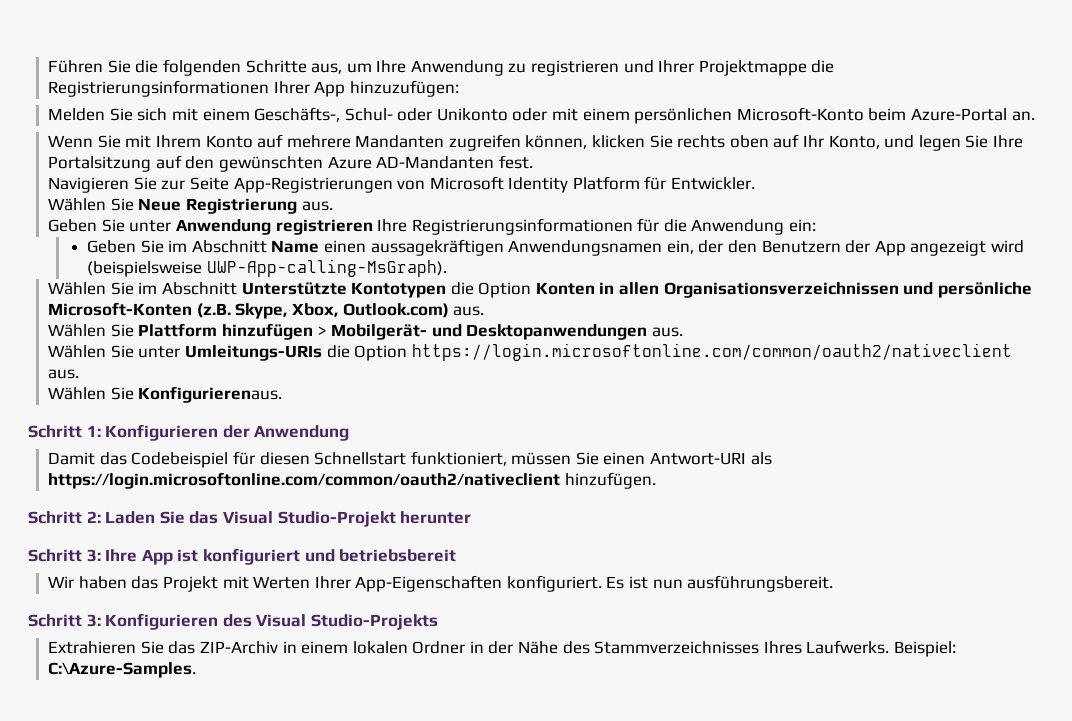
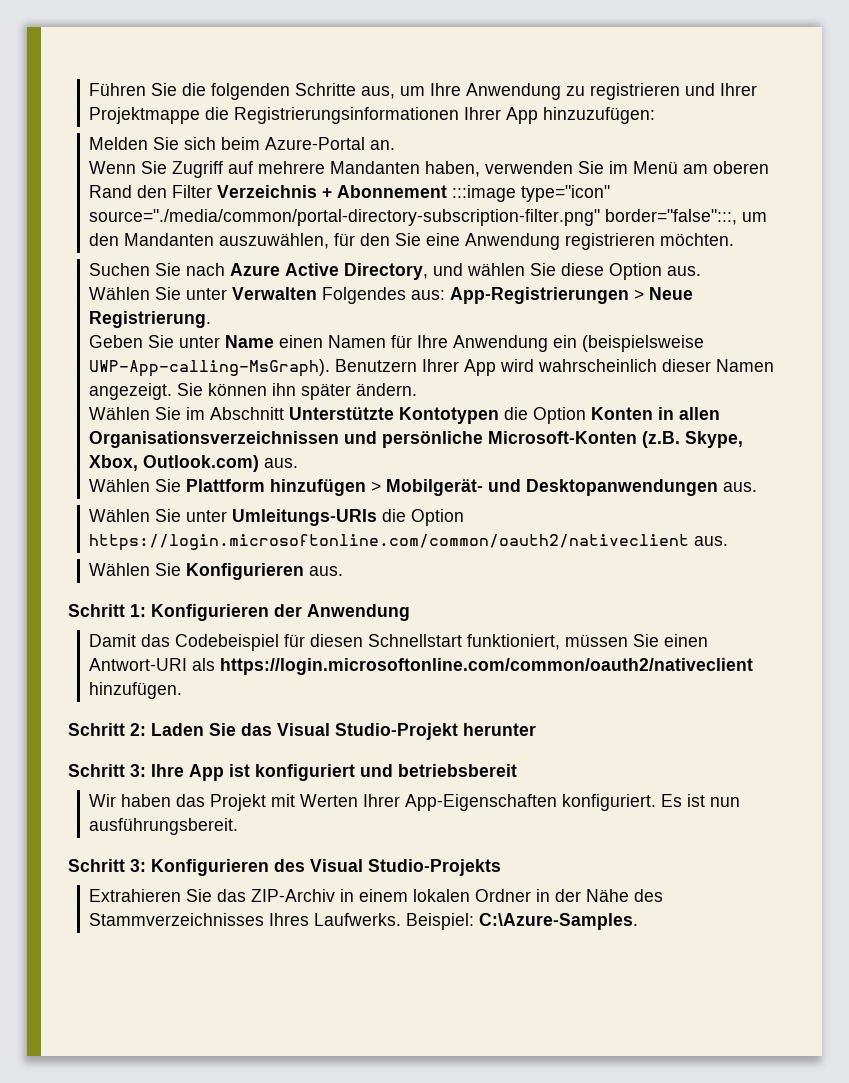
[171,107,864,124] mit einem Geschäfts-, Schul- oder Unikonto oder mit einem persönlichen Microsoft-Konto -> (217, 143) none
[125,134,1023,151] [48,155,533,172] [48,176,756,193] [48,198,333,214] [48,218,817,235] [87,239,1024,256] [87,259,447,277] mit Ihrem Konto auf mehrere Mandanten zugreifen können, klicken Sie rechts oben auf Ihr Konto, und legen Sie Ihre Portalsitzung auf den gewünschten Azure AD-Mandanten fest. // Navigieren Sie zur Seite App-Registrierungen von Microsoft Identity Platform für Entwickler. // Wählen Sie Neue Registrierung aus. // Geben Sie unter Anwendung registrieren Ihre Registrierungsinformationen für die Anwendung ein: // Geben Sie im Abschnitt Name einen aussagekräftigen Anwendungsnamen ein, der den Benutzern der App angezeigt wird (beispielsweise UWP-App-calling-MsGraph). -> [172,161,770,178] [89,185,611,202] [89,209,768,226] [89,233,735,250] [89,263,702,280] [89,287,694,304] [89,311,212,328] [89,335,705,352] [89,359,775,377] [89,383,418,400] Zugriff auf mehrere Mandanten haben, verwenden Sie im Menü am oberen Rand den Filter Verzeichnis + Abonnement :::image type="icon" source="./media/common/portal-directory-subscription-filter.png" border="false":::, um den Mandanten auszuwählen, für den Sie eine Anwendung registrieren möchten. // Suchen Sie nach Azure Active Directory, und wählen Sie diese Option aus. // Wählen Sie unter Verwalten Folgendes aus: App-Registrierungen > Neue Registrierung. // Geben Sie unter Name einen Namen für Ihre Anwendung ein (beispielsweise UWP-App-calling-MsGraph). Benutzern Ihrer App wird wahrscheinlich dieser Namen angezeigt. Sie können ihn später ändern.
[138,386,283,403] Konfigurierenaus. -> [186,563,344,580] Konfigurieren aus.

